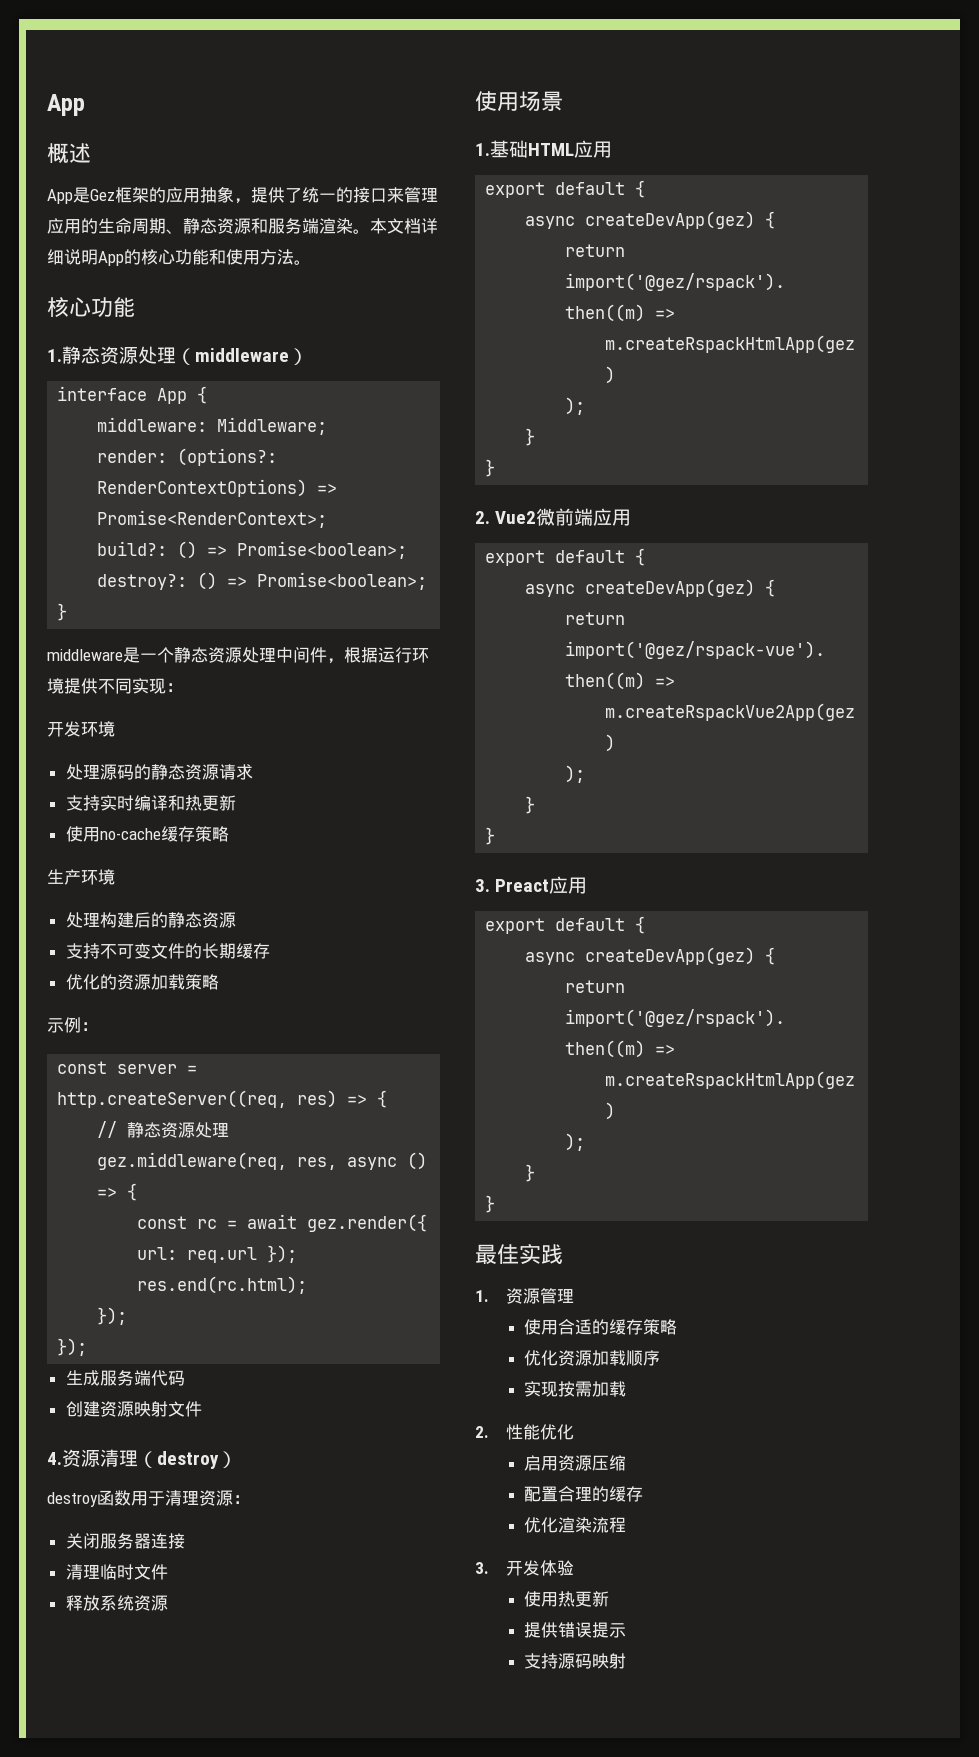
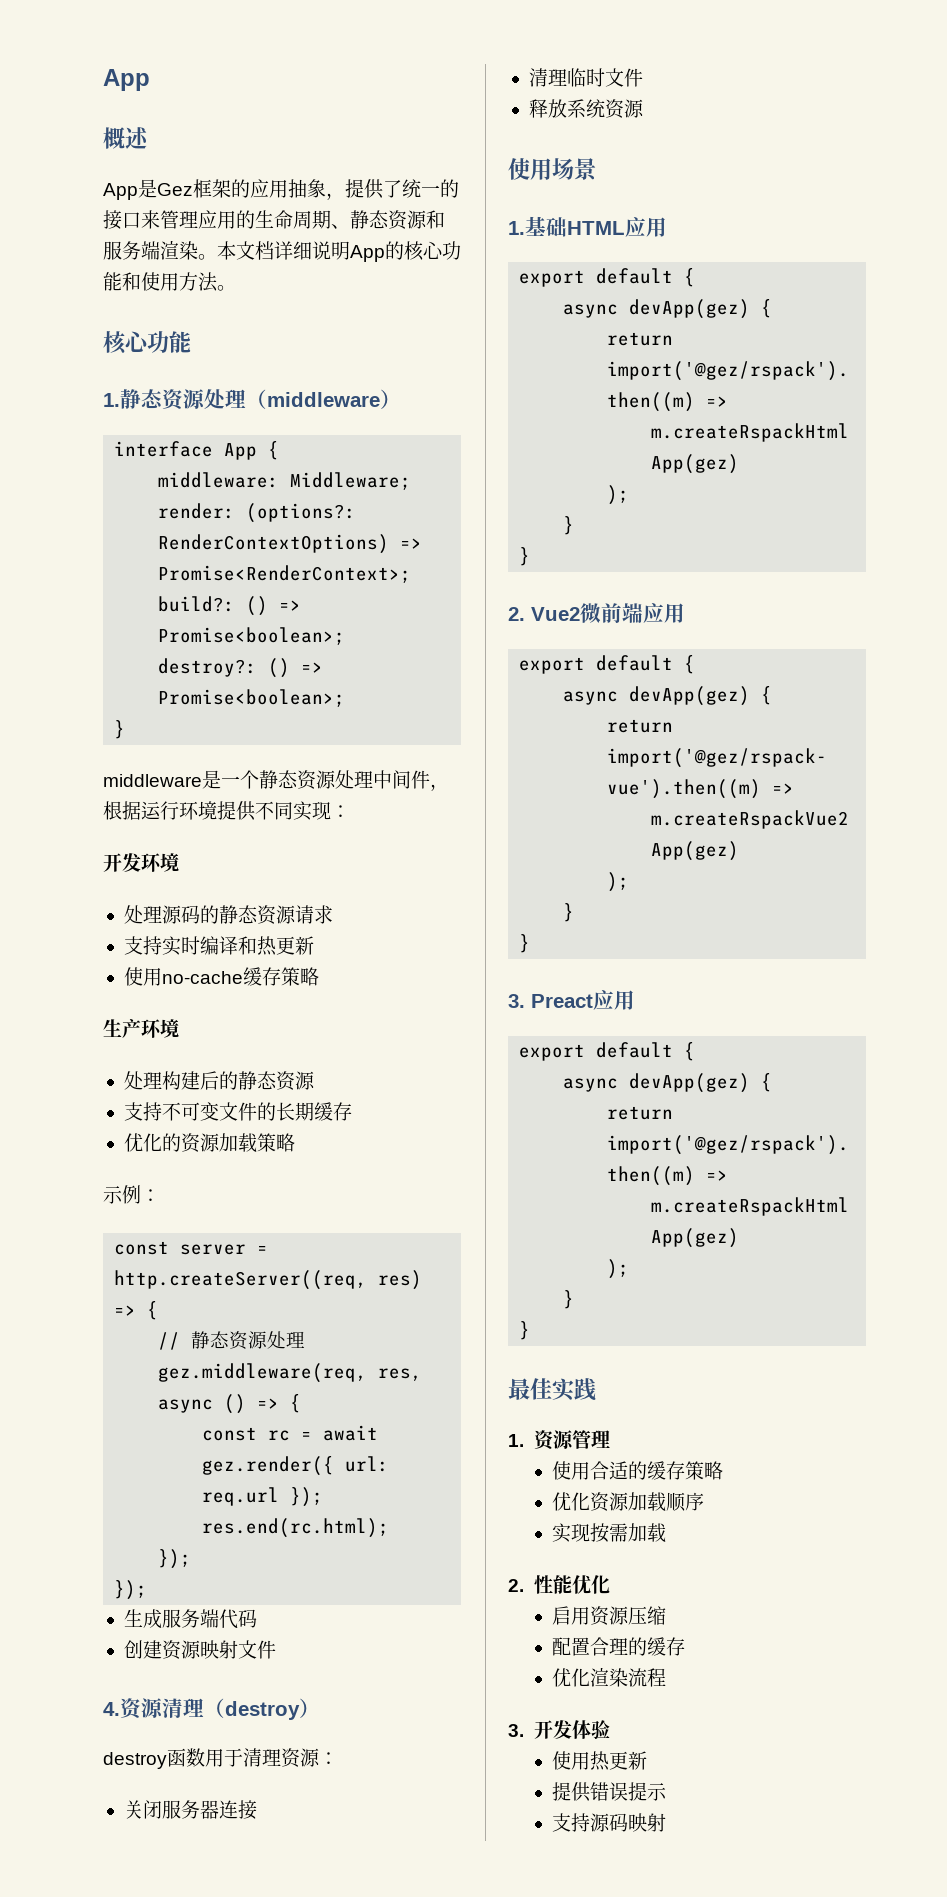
[585,211,756,229] createDevApp(gez) -> [629,299,751,319] devApp(gez)
[585,579,756,597] createDevApp(gez) -> [629,686,751,706] devApp(gez)
[585,947,756,965] createDevApp(gez) -> [629,1073,751,1093] devApp(gez)

